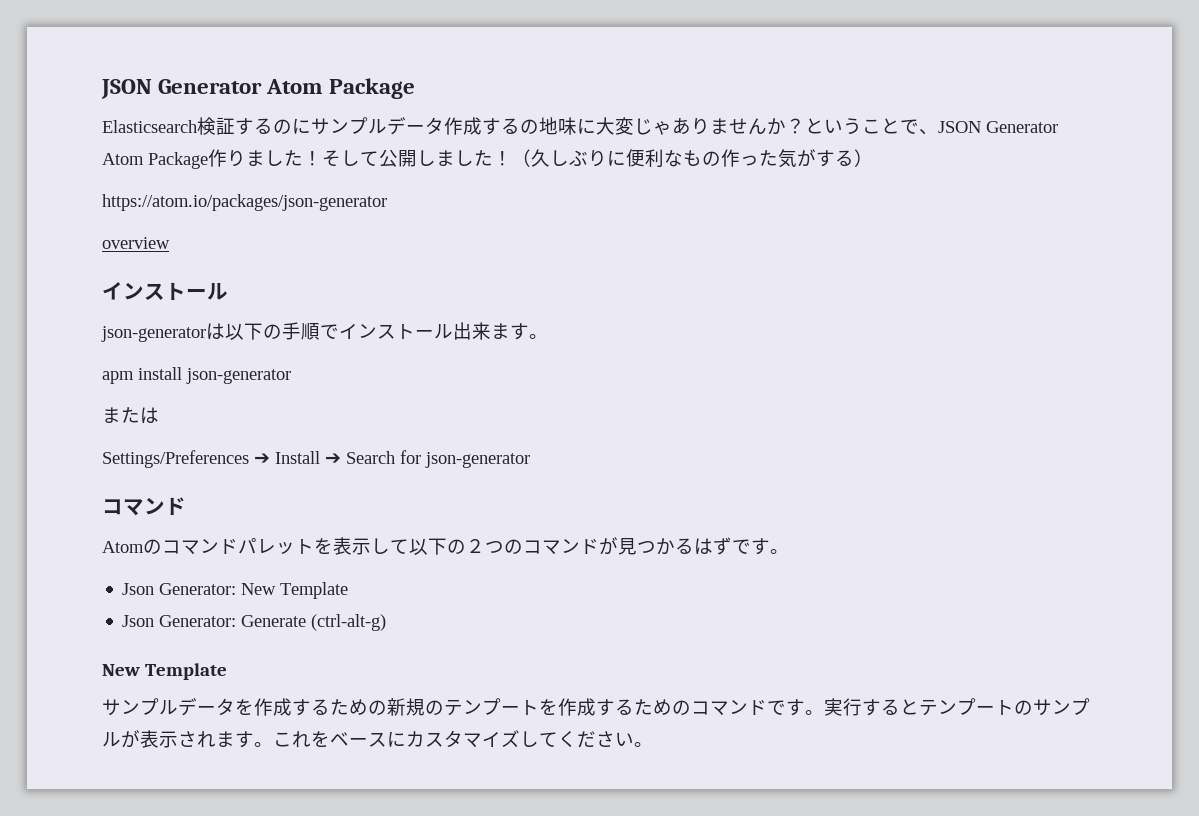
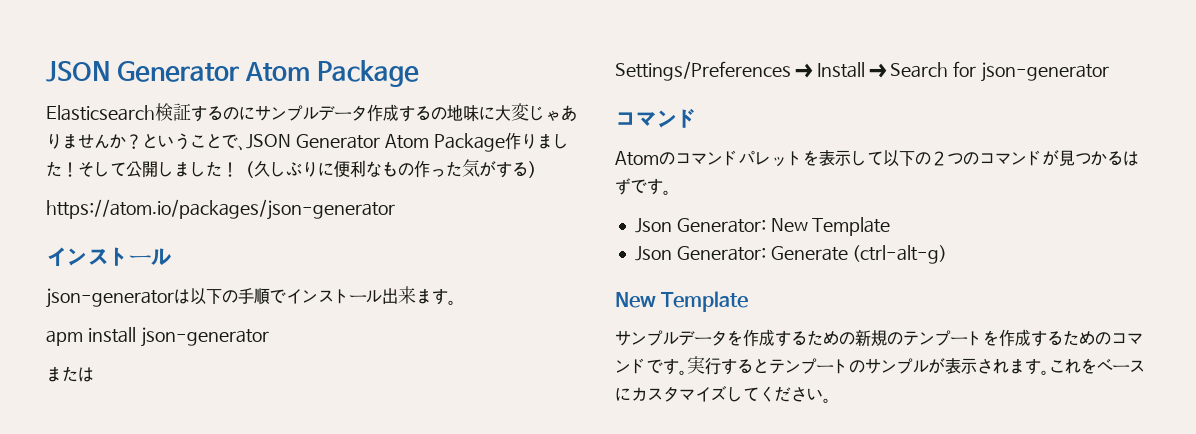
[102,237,170,249] // overview -> (395, 209) none

